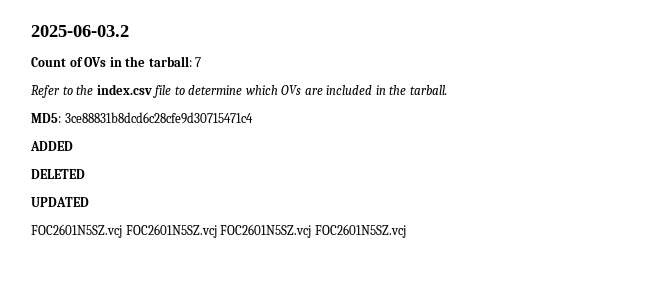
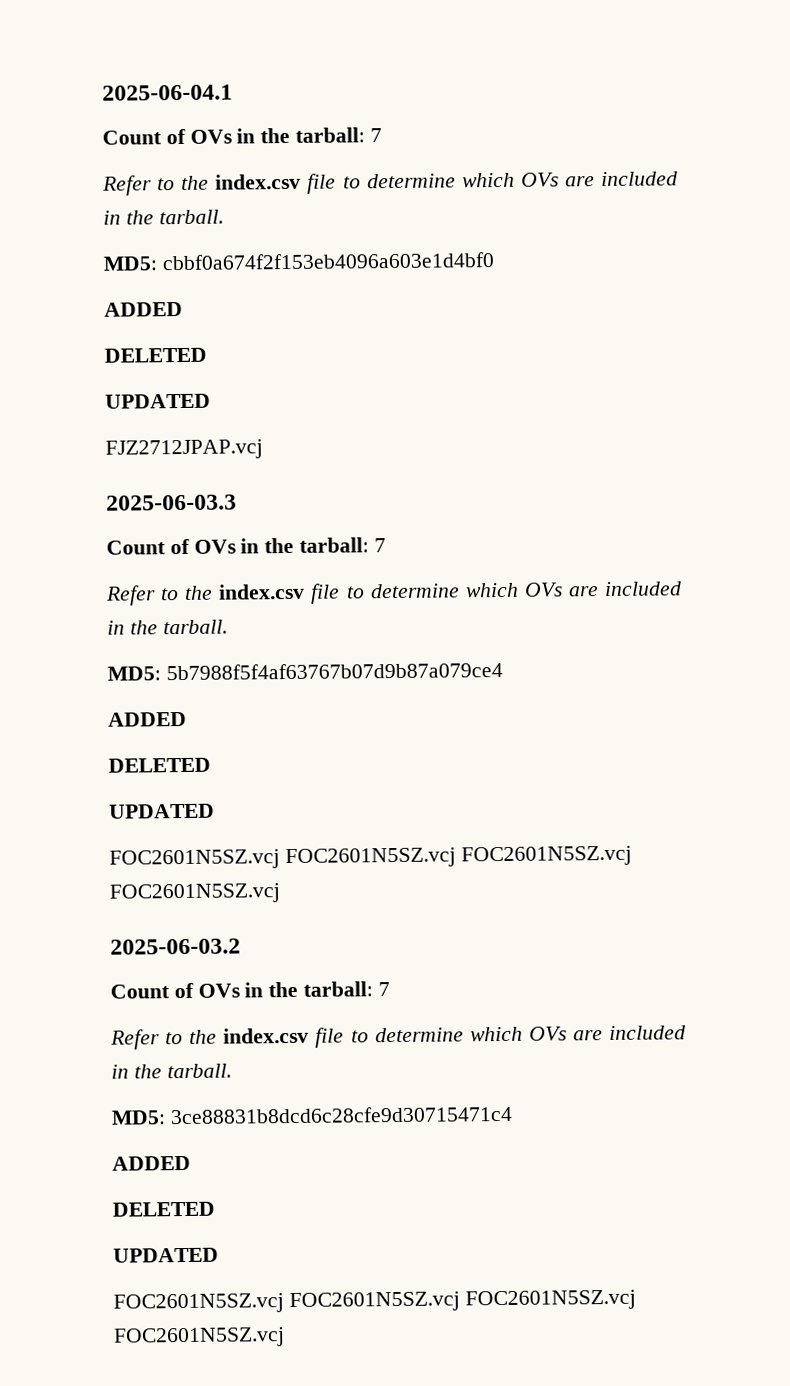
(31, 31) none -> [102,84,233,101] [102,127,382,145] [102,171,679,196] [103,209,224,225] [103,252,494,271] [104,301,183,317] [104,347,207,363] [105,393,211,409] [105,439,263,460] [106,494,237,511] [106,537,386,555] [105,581,683,606] [107,619,228,635] [107,661,503,681] [108,711,187,727] [108,757,211,773] [109,803,215,819] [109,845,632,870] [109,883,280,904] 2025-06-04.1 // Count of OVs in the tarball: 7 // Refer to the index.csv file to determine which OVs are included in the tarball. // MD5: cbbf0a674f2f153eb4096a603e1d4bf0 // ADDED // DELETED // UPDATED // FJZ2712JPAP.vcj // 2025-06-03.3 // Count of OVs in the tarball: 7 // Refer to the index.csv file to determine which OVs are included in the tarball. // MD5: 5b7988f5f4af63767b07d9b87a079ce4 // ADDED // DELETED // UPDATED // FOC2601N5SZ.vcj FOC2601N5SZ.vcj FOC2601N5SZ.vcj FOC2601N5SZ.vcj //

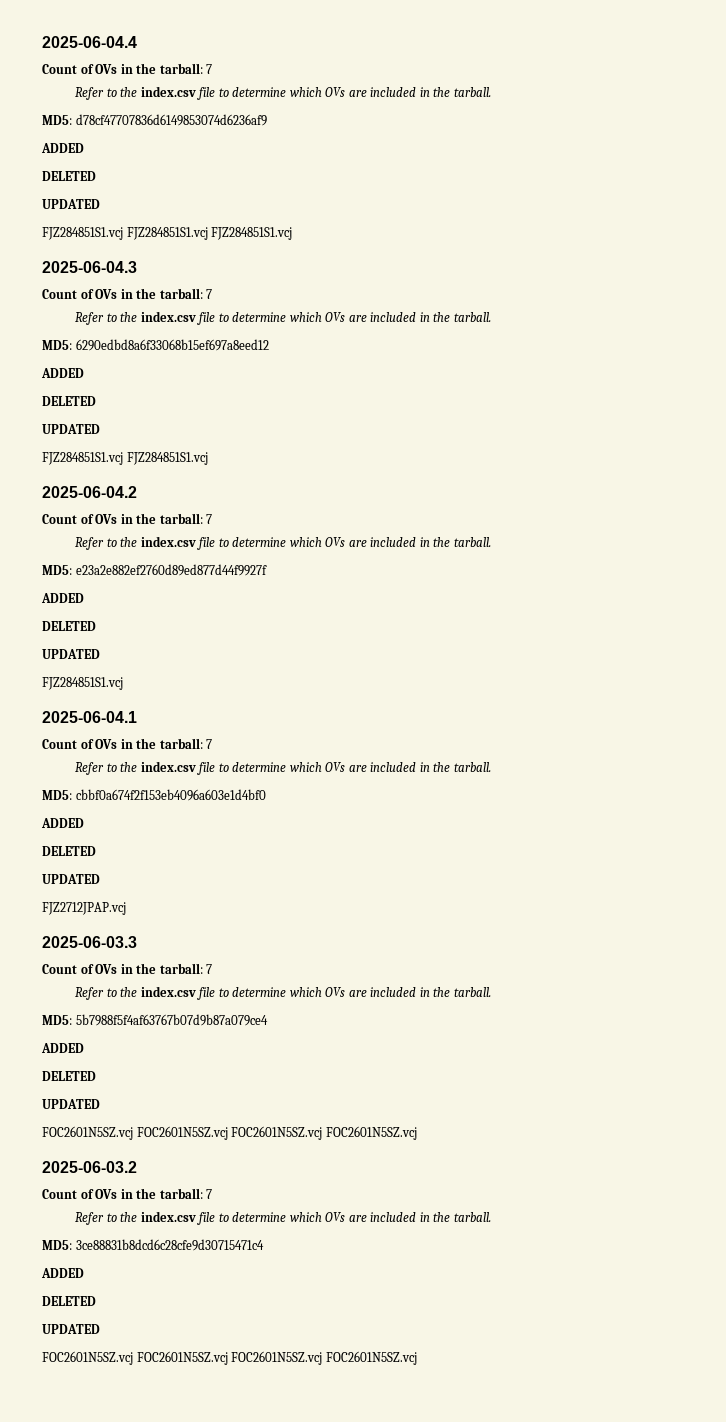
(102, 92) none -> [42,36,137,48] [42,63,213,74] [75,86,491,100] [42,114,267,126] [41,143,84,153] [42,171,96,181] [42,199,100,209] [42,227,293,240] [42,261,137,273] [42,288,213,299] [75,311,491,325] [42,339,269,351] [41,368,84,378] [42,396,96,406] [42,424,100,434] [42,452,208,465] [42,486,137,498] [42,513,213,524] [75,536,491,550] [42,564,267,576] [41,593,84,603] [42,621,96,631] [42,649,100,659] [42,677,123,690] 2025-06-04.4 // Count of OVs in the tarball: 7 // Refer to the index.csv file to determine which OVs are included in the tarball. // MD5: d78cf47707836d6149853074d6236af9 // ADDED // DELETED // UPDATED // FJZ284851S1.vcj FJZ284851S1.vcj FJZ284851S1.vcj // 2025-06-04.3 // Count of OVs in the tarball: 7 // Refer to the index.csv file to determine which OVs are included in the tarball. // MD5: 6290edbd8a6f33068b15ef697a8eed12 // ADDED // DELETED // UPDATED // FJZ284851S1.vcj FJZ284851S1.vcj // 2025-06-04.2 // Count of OVs in the tarball: 7 // Refer to the index.csv file to determine which OVs are included in the tarball. // MD5: e23a2e882ef2760d89ed877d44f9927f // ADDED // DELETED // UPDATED // FJZ284851S1.vcj //

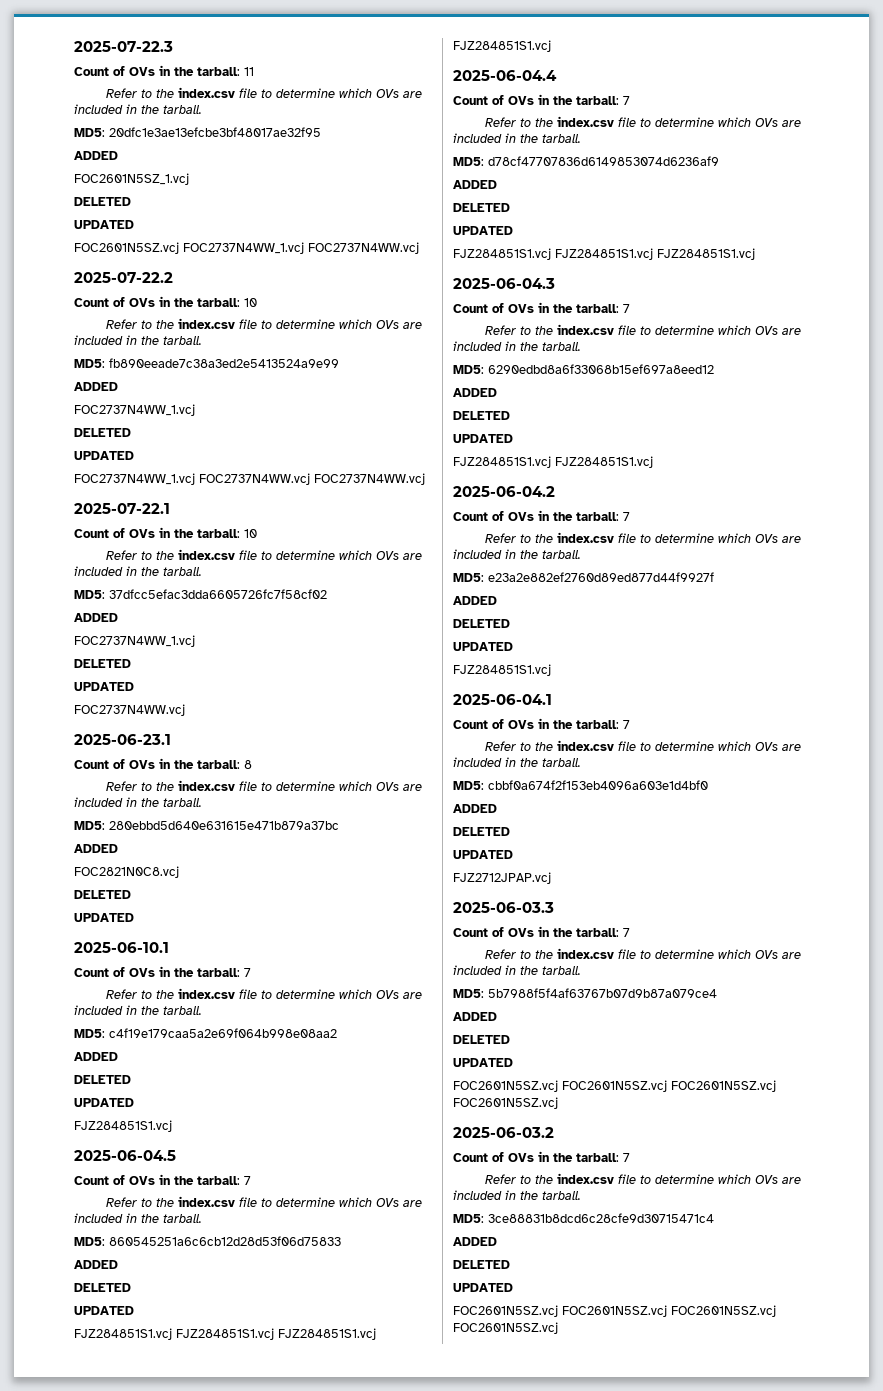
(42, 42) none -> [74,41,173,52] [74,65,254,76] [105,87,422,98] [74,104,202,114] [74,127,321,137] [74,151,118,160] [74,173,189,185] [74,197,131,206] [74,220,134,229] [74,242,419,254] [74,272,173,283] [74,296,257,307] [105,318,422,329] [74,335,202,345] [74,358,339,368] [74,382,118,391] [74,404,195,416] [74,428,131,437] [74,451,134,460] [74,473,425,485] [74,503,170,514] [74,527,257,538] [105,549,422,560] [74,566,202,576] [74,589,327,599] [74,613,118,622] [74,635,195,647] [74,659,131,668] [74,682,134,691] [74,704,185,716] [74,734,171,745] [74,758,252,769] [105,780,422,791] [74,797,202,807] [74,821,339,830] [74,844,118,853] [74,866,179,878] [74,890,131,899] [74,913,134,922] [74,942,169,953] [74,966,251,977] [105,988,422,999] [74,1005,202,1015] [74,1028,337,1038] [74,1052,118,1061] [74,1075,131,1084] [74,1098,134,1107] [74,1120,172,1132] [74,1150,176,1161] [74,1174,251,1185] [105,1196,422,1207] [74,1213,202,1223] [74,1236,341,1246] [74,1260,118,1269] [74,1283,131,1292] [74,1306,134,1315] [74,1328,376,1340] [453,40,551,52] 2025-07-22.3 // Count of OVs in the tarball: 11 // Refer to the index.csv file to determine which OVs are included in the tarball. // MD5: 20dfc1e3ae13efcbe3bf48017ae32f95 // ADDED // FOC2601N5SZ_1.vcj // DELETED // UPDATED // FOC2601N5SZ.vcj FOC2737N4WW_1.vcj FOC2737N4WW.vcj // 2025-07-22.2 // Count of OVs in the tarball: 10 // Refer to the index.csv file to determine which OVs are included in the tarball. // MD5: fb890eeade7c38a3ed2e5413524a9e99 // ADDED // FOC2737N4WW_1.vcj // DELETED // UPDATED // FOC2737N4WW_1.vcj FOC2737N4WW.vcj FOC2737N4WW.vcj // 2025-07-22.1 // Count of OVs in the tarball: 10 // Refer to the index.csv file to determine which OVs are included in the tarball. // MD5: 37dfcc5efac3dda6605726fc7f58cf02 // ADDED // FOC2737N4WW_1.vcj // DELETED // UPDATED // FOC2737N4WW.vcj // 2025-06-23.1 // Count of OVs in the tarball: 8 // Refer to the index.csv file to determine which OVs are included in the tarball. // MD5: 280ebbd5d640e631615e471b879a37bc // ADDED // FOC2821N0C8.vcj // DELETED // UPDATED // 2025-06-10.1 // Count of OVs in the tarball: 7 // Refer to the index.csv file to determine which OVs are included in the tarball. // MD5: c4f19e179caa5a2e69f064b998e08aa2 // ADDED // DELETED // UPDATED // FJZ284851S1.vcj // 2025-06-04.5 // Count of OVs in the tarball: 7 // Refer to the index.csv file to determine which OVs are included in the tarball. // MD5: 860545251a6c6cb12d28d53f06d75833 // ADDED // DELETED // UPDATED // FJZ284851S1.vcj FJZ284851S1.vcj FJZ284851S1.vcj FJZ284851S1.vcj //

